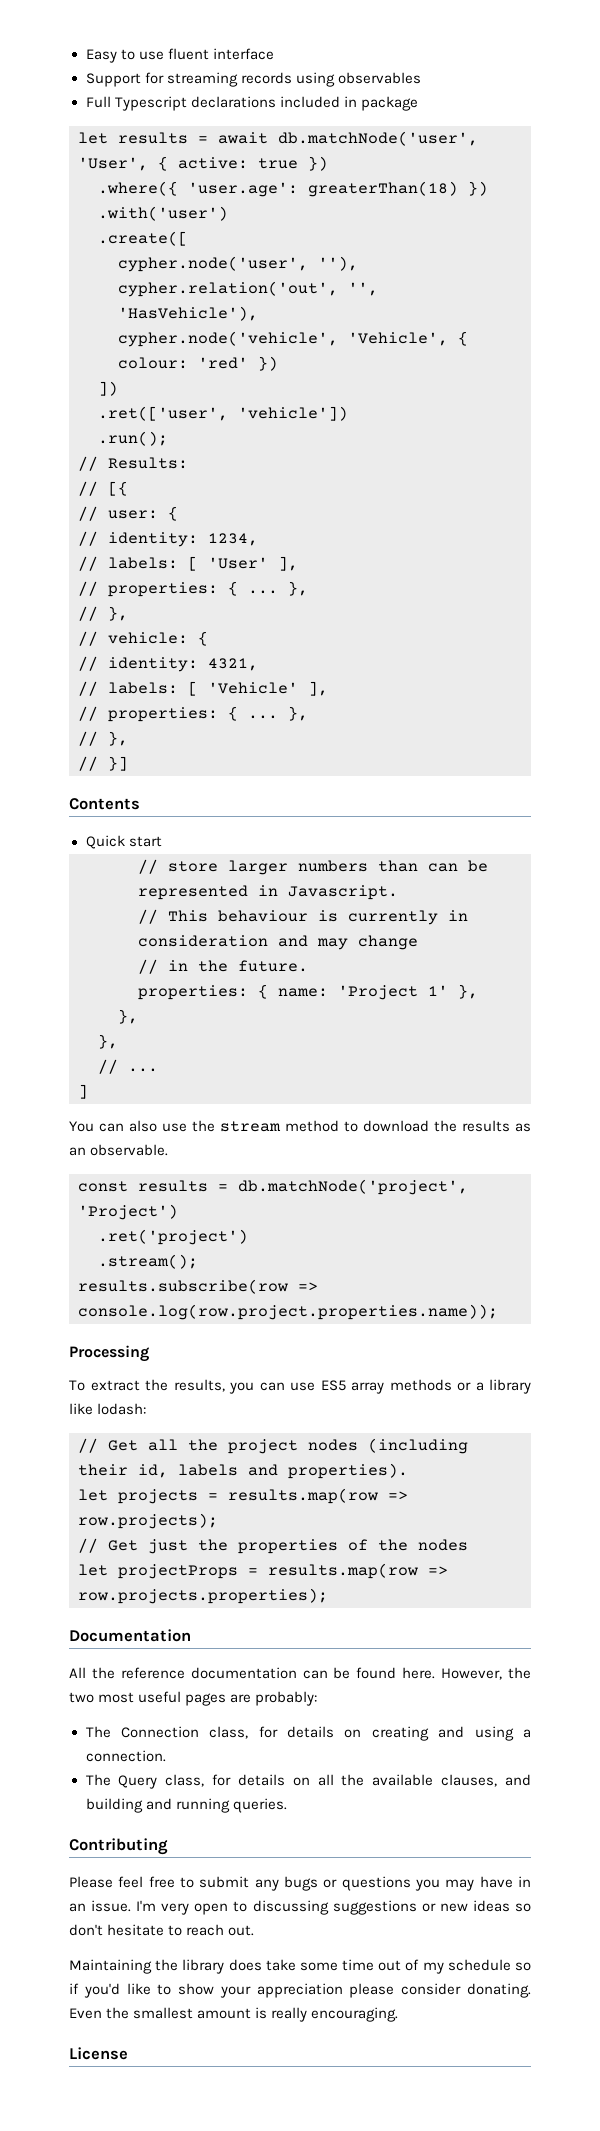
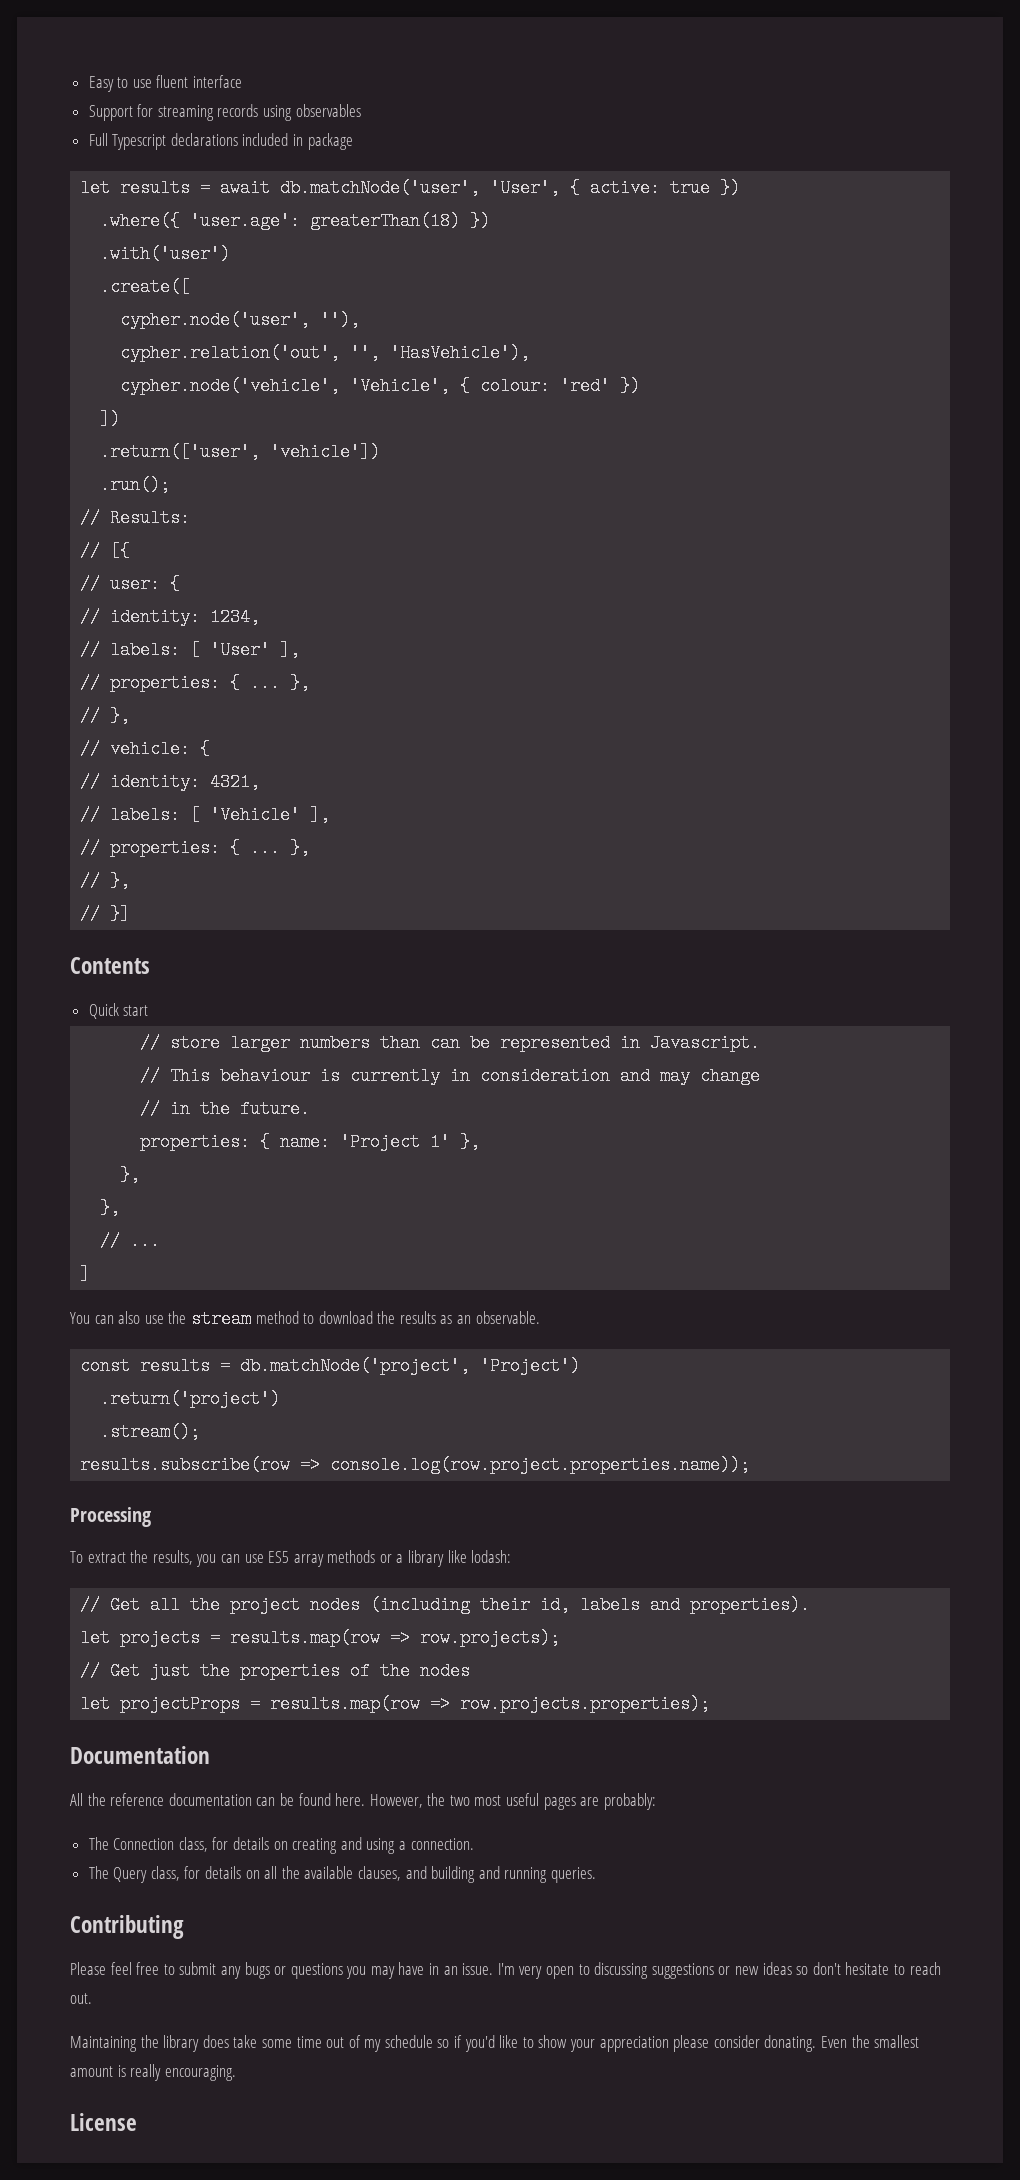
[98,406,228,421] .ret(['user', -> [100,443,261,461] .return(['user',
[98,1229,248,1245] .ret('project') -> [100,1390,281,1408] .return('project')

